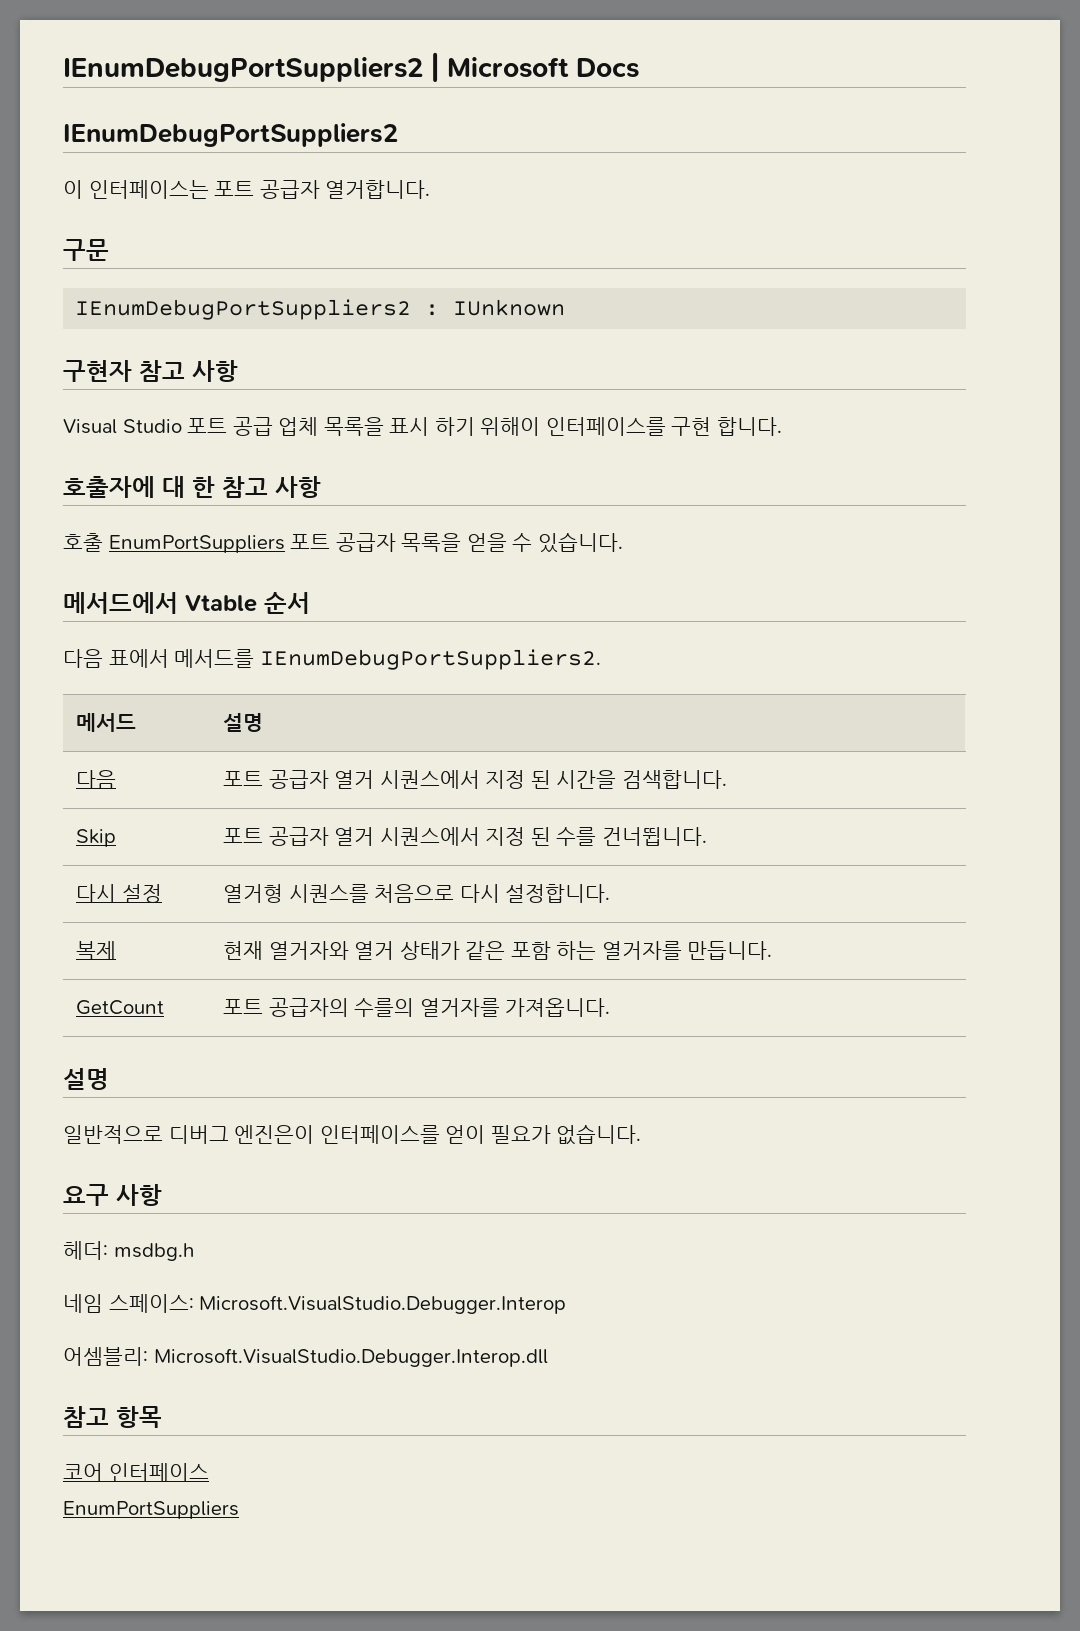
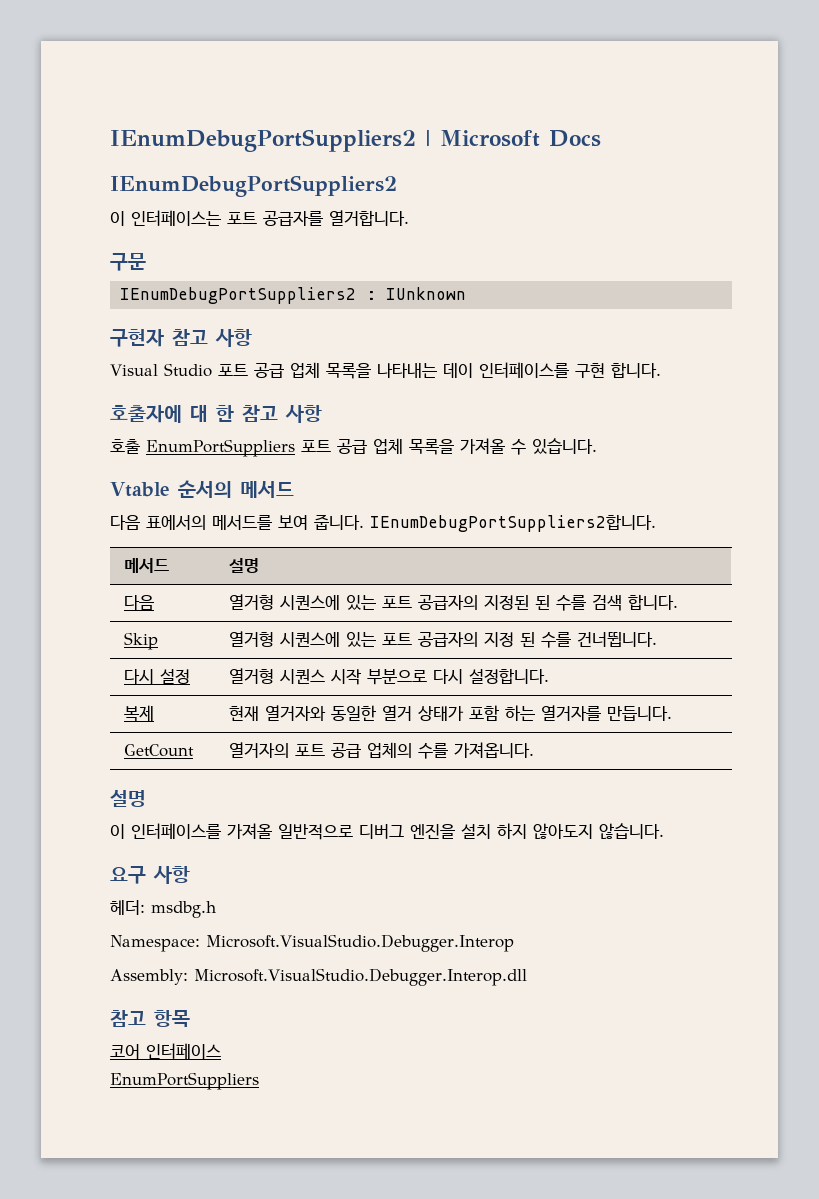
[259,180,320,199] 공급자 -> [263,211,323,226] 공급자를
[389,417,541,436] 표시 하기 위해이 -> [376,363,473,378] 나타내는 데이
[335,532,623,553] [63,592,310,614] [63,649,601,670] [76,713,137,732] [223,713,264,732] [76,770,117,789] [223,770,727,789] [76,829,117,847] [223,827,480,846] 공급자 목록을 얻을 수 있습니다. // 메서드에서 Vtable 순서 // 다음 표에서 메서드를 IEnumDebugPortSuppliers2. // 메서드 | 설명 // 다음 | 포트 공급자 열거 시퀀스에서 지정 된 시간을 검색합니다. // Skip | 포트 공급자 열거 시퀀스에서 -> [337,438,597,455] [110,480,294,498] [110,514,656,532] [123,558,169,573] [228,558,259,573] [123,595,154,610] [228,594,678,611] [123,632,158,650] [228,631,478,647] 공급 업체 목록을 가져올 수 있습니다. // Vtable 순서의 메서드 // 다음 표에서의 메서드를 보여 줍니다. IEnumDebugPortSuppliers2합니다. // 메서드 | 설명 // 다음 | 열거형 시퀀스에 있는 포트 공급자의 지정된 된 수를 검색 합니다. // Skip | 열거형 시퀀스에 있는 포트 공급자의
[288,884,455,903] 시퀀스를 처음으로 -> [279,669,427,685] 시퀀스 시작 부분으로
(349, 950) none -> [330,705,376,721] 동일한
[465,941,506,960] 같은 -> (464, 713) none
[223,998,611,1017] [63,1068,109,1090] [63,1124,642,1145] 포트 공급자의 수를의 열거자를 가져옵니다. // 설명 // 일반적으로 디버그 엔진은이 인터페이스를 얻이 필요가 없습니다. -> [228,742,534,759] [110,789,146,807] [110,823,664,840] 열거자의 포트 공급 업체의 수를 가져옵니다. // 설명 // 이 인터페이스를 가져올 일반적으로 디버그 엔진을 설치 하지 않아도지 않습니다.
[63,1294,194,1313] 네임 스페이스: -> [110,935,200,952] Namespace:
[63,1347,148,1366] 어셈블리: -> [110,969,188,985] Assembly:

